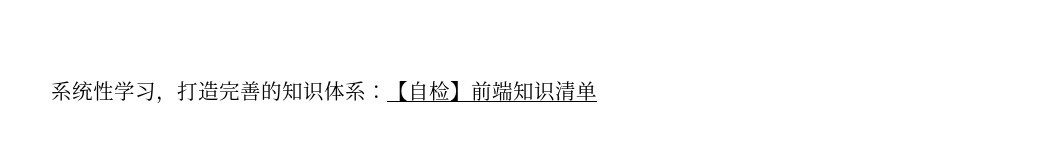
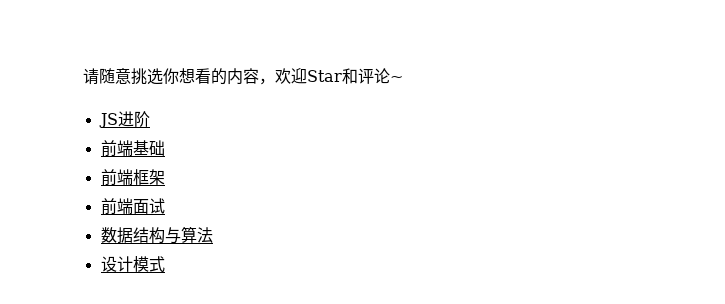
[51,81,597,104] 系统性学习，打造完善的知识体系：【自检】前端知识清单 -> [83,68,403,85] [98,111,150,128] [100,140,165,157] [100,169,165,186] [100,198,165,215] [100,226,213,244] [100,256,165,272] 请随意挑选你想看的内容，欢迎Star和评论~ // JS进阶 // 前端基础 // 前端框架 // 前端面试 // 数据结构与算法 // 设计模式

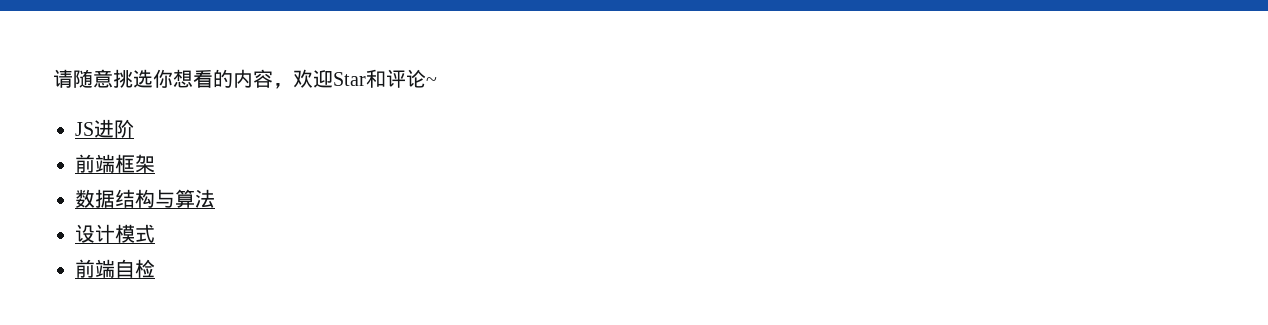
[100,140,165,157] // 前端基础 -> (134, 128) none
[100,198,165,215] // 前端面试 -> (155, 163) none
(165, 264) none -> [75,259,155,278] // 前端自检

